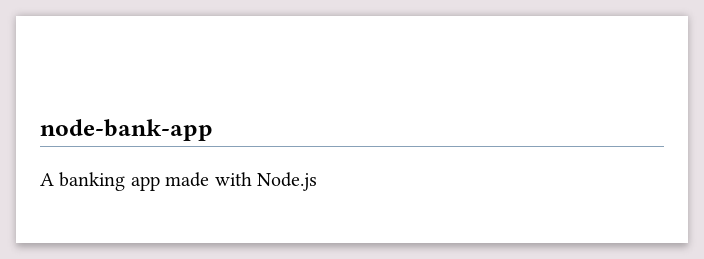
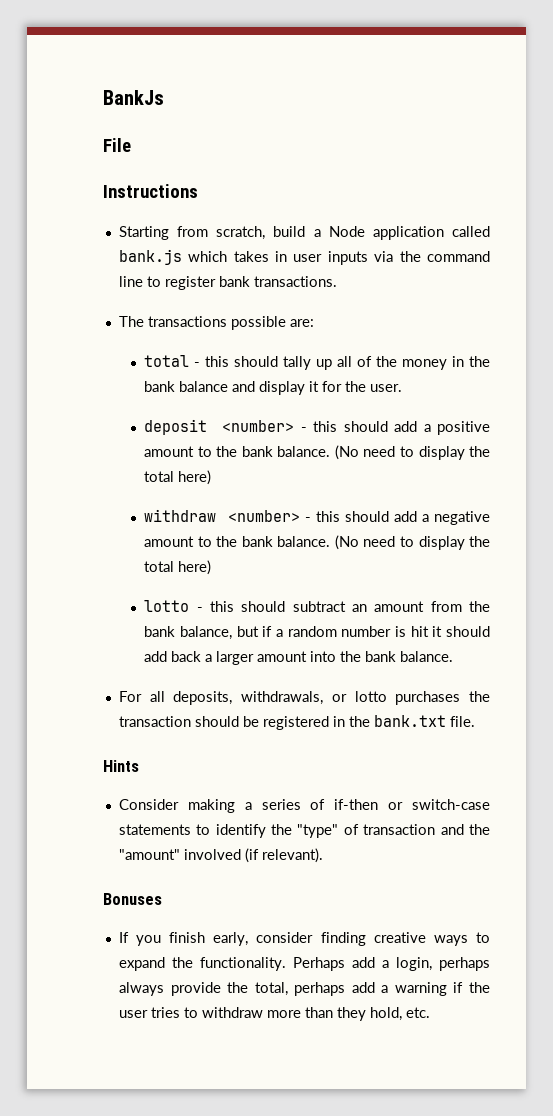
[40,119,213,141] [40,172,317,191] node-bank-app // A banking app made with Node.js -> [103,90,164,105] [103,138,131,152] [103,184,198,198] [118,226,490,240] [118,249,491,265] [118,276,337,290] [118,316,314,330] [144,355,490,370] [144,381,403,395] [144,419,490,435] [144,445,490,460] [144,470,212,485] [144,509,491,525] [144,535,490,550] [144,560,212,575] [144,600,490,612] [144,626,490,640] [144,651,454,665] [118,691,490,705] [118,715,475,730] [103,760,139,772] [118,799,490,813] [118,824,491,838] [118,848,323,863] [103,893,162,905] [118,932,491,946] [118,957,491,971] [118,982,491,996] [118,1007,430,1021] BankJs // File // Instructions // Starting from scratch, build a Node application called bank.js which takes in user inputs via the command line to register bank transactions. // The transactions possible are: // total - this should tally up all of the money in the bank balance and display it for the user. // deposit <number> - this should add a positive amount to the bank balance. (No need to display the total here) // withdraw <number> - this should add a negative amount to the bank balance. (No need to display the total here) // lotto - this should subtract an amount from the bank balance, but if a random number is hit it should add back a larger amount into the bank balance. // For all deposits, withdrawals, or lotto purchases the transaction should be registered in the bank.txt file. // Hints // Consider making a series of if-then or switch-case statements to identify the "type" of transaction and the "amount" involved (if relevant). // Bonuses // If you finish early, consider finding creative ways to expand the functionality. Perhaps add a login, perhaps always provide the total, perhaps add a warning if the user tries to withdraw more than they hold, etc.

